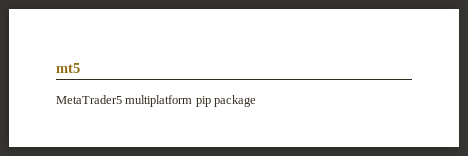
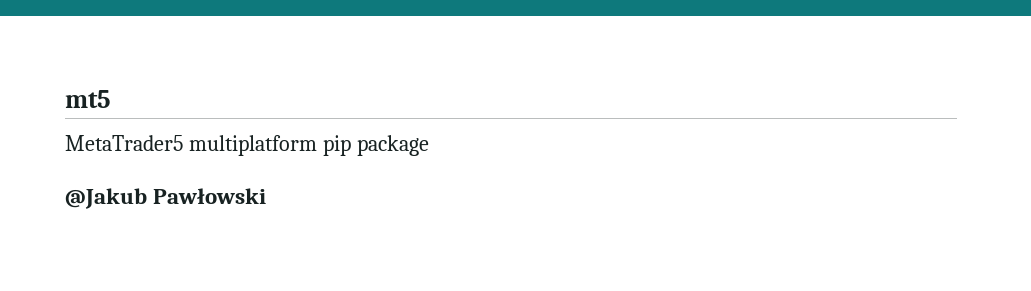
(257, 101) none -> [65,188,267,209] // @Jakub Pawłowski

